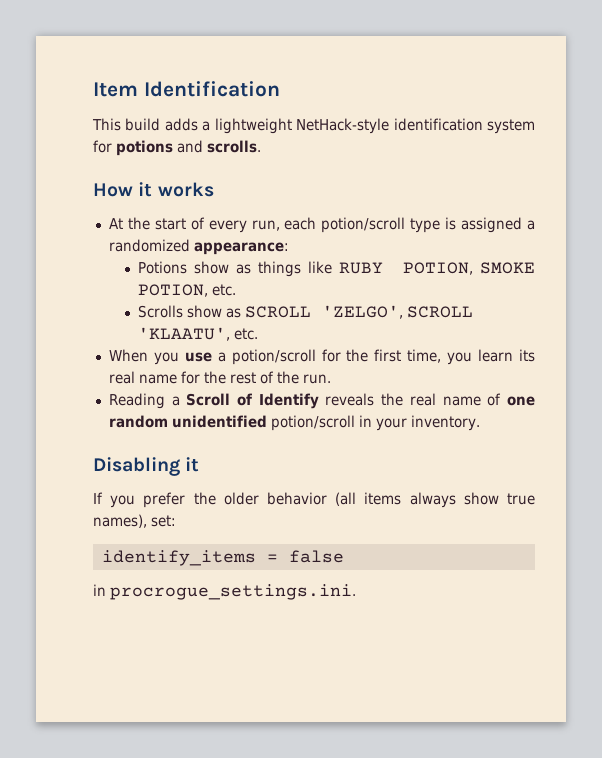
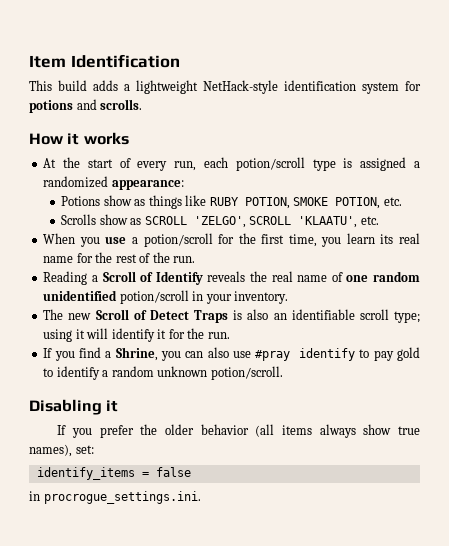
(480, 423) none -> [43,309,420,323] [43,328,230,342] [43,347,420,361] [43,366,283,380] // The new Scroll of Detect Traps is also an identifiable scroll type; using it will identify it for the run. // If you find a Shrine, you can also use #pray identify to pay gold to identify a random unknown potion/scroll.

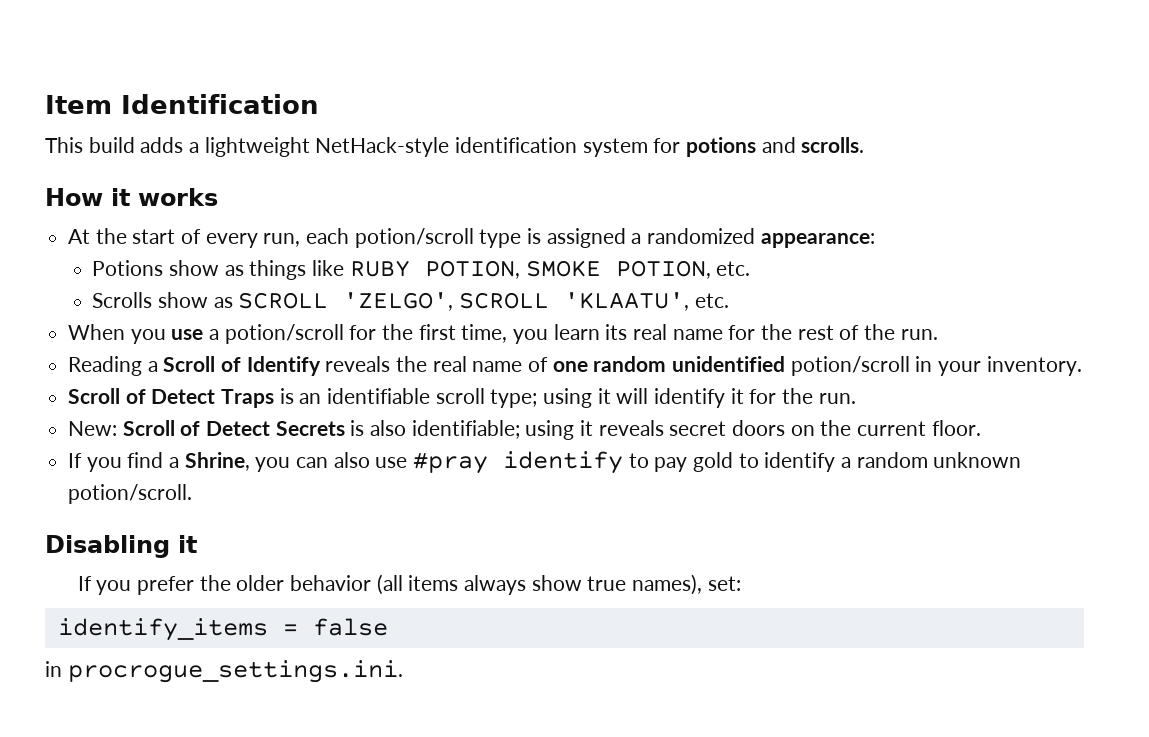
[43,309,92,320] The new -> (1082, 366) none
[247,309,269,320] also -> (294, 396) none
(230, 335) none -> [68,420,981,440] // New: Scroll of Detect Secrets is also identifiable; using it reveals secret doors on the current floor.

